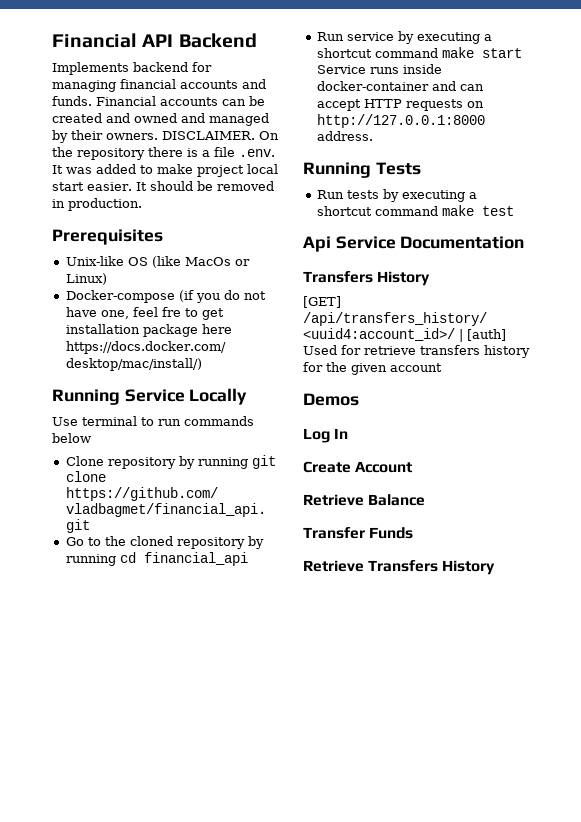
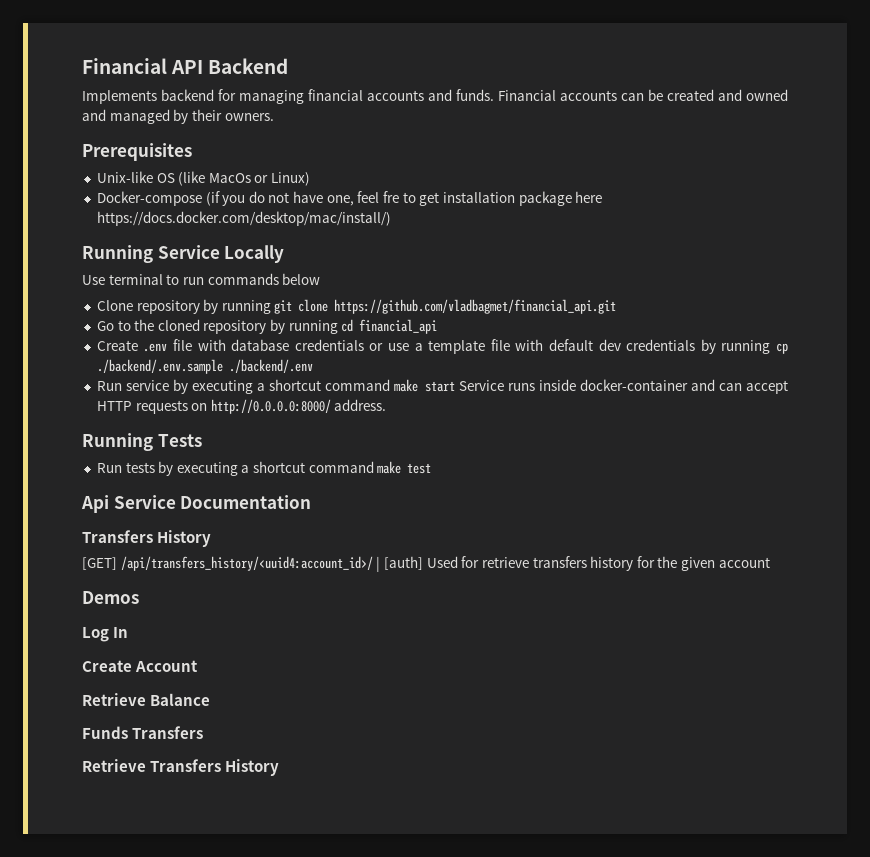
[162,131,279,140] [52,147,275,160] [52,164,278,177] [52,181,274,191] [52,198,142,211] DISCLAIMER. On the repository there is a file .env. It was added to make project local start easier. It should be removed in production. -> (274, 117) none
(248, 559) none -> [96,339,789,354] [96,359,313,374] // Create .env file with database credentials or use a template file with default dev credentials by running cp ./backend/.env.sample ./backend/.env
[316,114,485,128] http://127.0.0.1:8000 -> [210,399,331,414] http://0.0.0.0:8000/
[303,527,365,539] Transfer -> (211, 699) none
(414, 533) none -> [132,726,204,739] Transfers

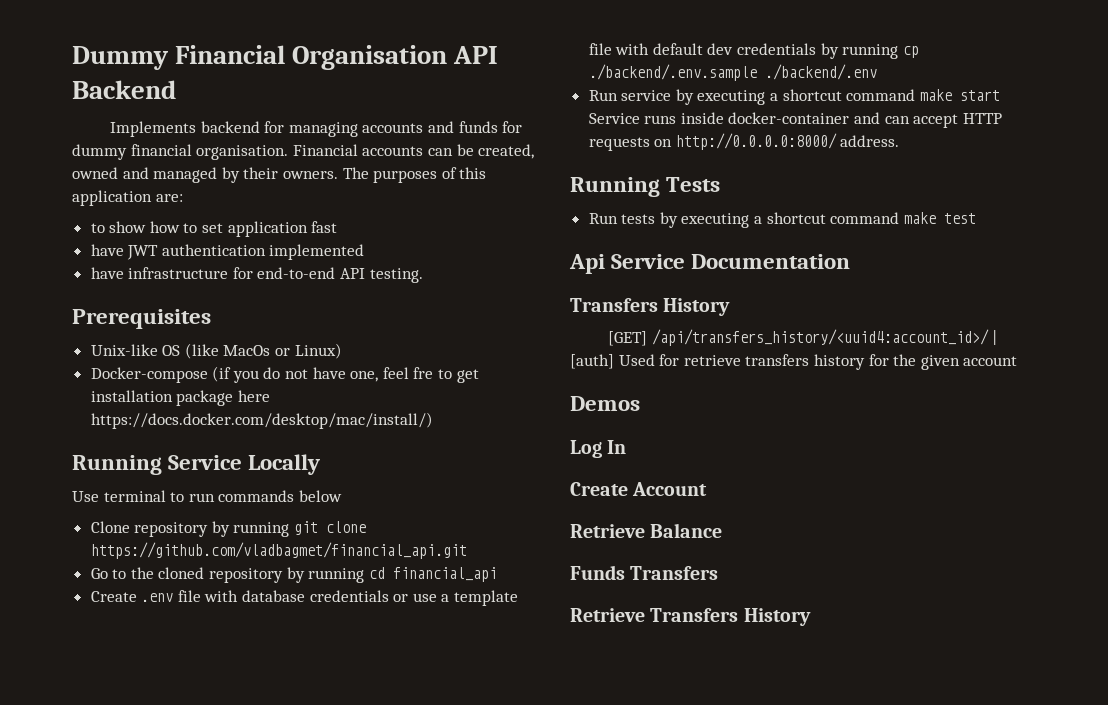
[82,58,167,74] Financial -> [72,45,448,70] Dummy Financial Organisation
[308,89,363,101] financial -> (358, 129) none
[456,89,494,101] funds. -> [458,121,523,133] [72,144,289,160] funds for dummy financial organisation.
[667,89,742,101] created and -> [478,144,535,159] created,
(274, 117) none -> [342,167,487,183] [72,190,183,206] [90,221,338,237] [90,244,365,260] [90,267,423,283] The purposes of this application are: // to show how to set application fast // have JWT authentication implemented // have infrastructure for end-to-end API testing.

